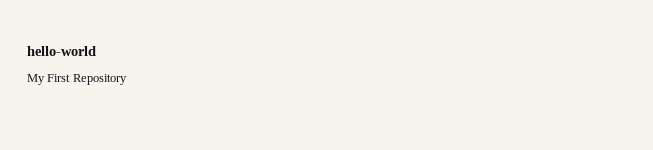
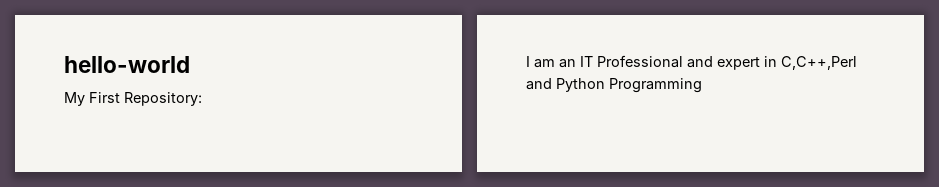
[72,74,127,85] Repository -> [124,92,202,106] [526,55,857,70] [526,78,702,93] Repository: // I am an IT Professional and expert in C,C++,Perl and Python Programming

